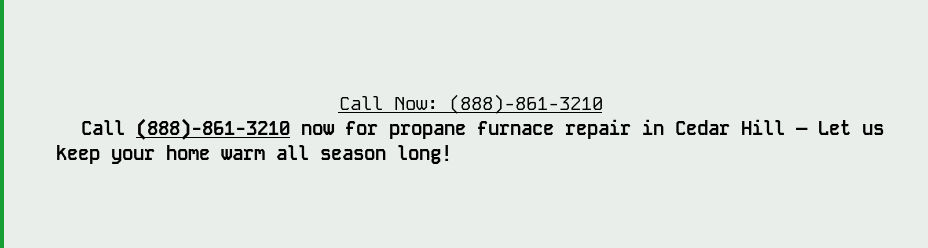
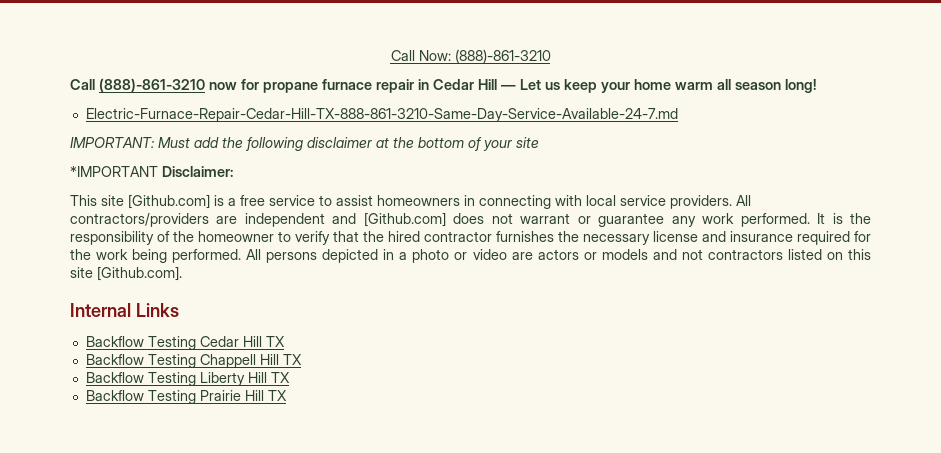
(452, 154) none -> [85,108,678,122] [70,137,539,151] [70,166,233,177] [70,194,751,209] [70,212,871,227] [70,231,871,245] [70,249,871,263] [70,266,182,281] [70,303,179,317] [85,336,285,350] [85,354,302,368] [85,372,290,386] [85,390,287,404] // Electric-Furnace-Repair-Cedar-Hill-TX-888-861-3210-Same-Day-Service-Available-24-7.md // IMPORTANT: Must add the following disclaimer at the bottom of your site // *IMPORTANT Disclaimer: // This site [Github.com] is a free service to assist homeowners in connecting with local service providers. All contractors/providers are independent and [Github.com] does not warrant or guarantee any work performed. It is the responsibility of the homeowner to verify that the hired contractor furnishes the necessary license and insurance required for the work being performed. All persons depicted in a photo or video are actors or models and not contractors listed on this site [Github.com]. // Internal Links // Backflow Testing Cedar Hill TX // Backflow Testing Chappell Hill TX // Backflow Testing Liberty Hill TX // Backflow Testing Prairie Hill TX

